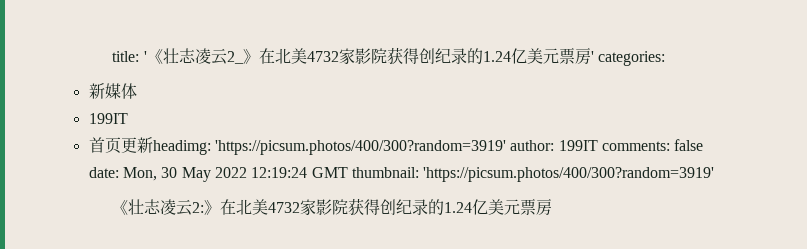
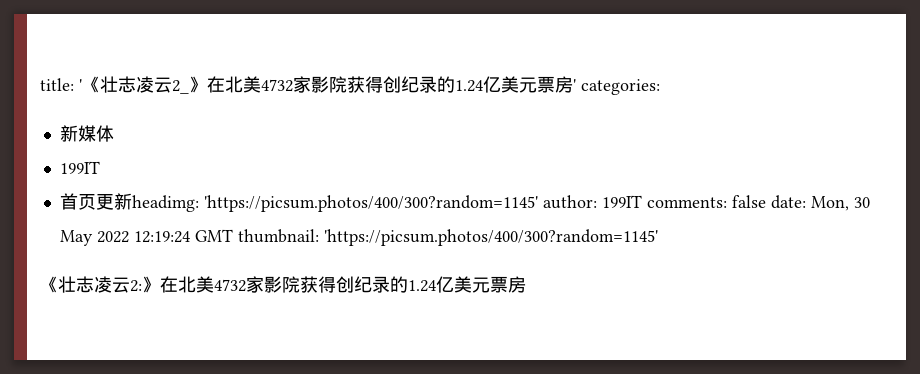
[214,140,506,155] 'https://picsum.photos/400/300?random=3919' -> [203,195,538,212] 'https://picsum.photos/400/300?random=1145'
[423,167,715,182] 'https://picsum.photos/400/300?random=3919' -> [323,229,658,246] 'https://picsum.photos/400/300?random=1145'

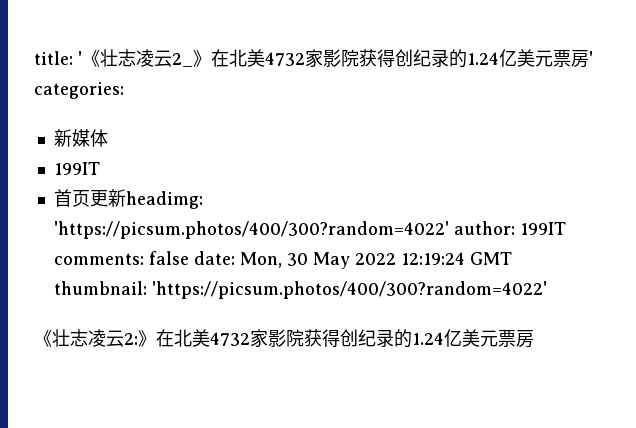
[203,195,538,212] 'https://picsum.photos/400/300?random=1145' -> [53,221,449,239] 'https://picsum.photos/400/300?random=4022'
[323,229,658,246] 'https://picsum.photos/400/300?random=1145' -> [151,281,547,299] 'https://picsum.photos/400/300?random=4022'

